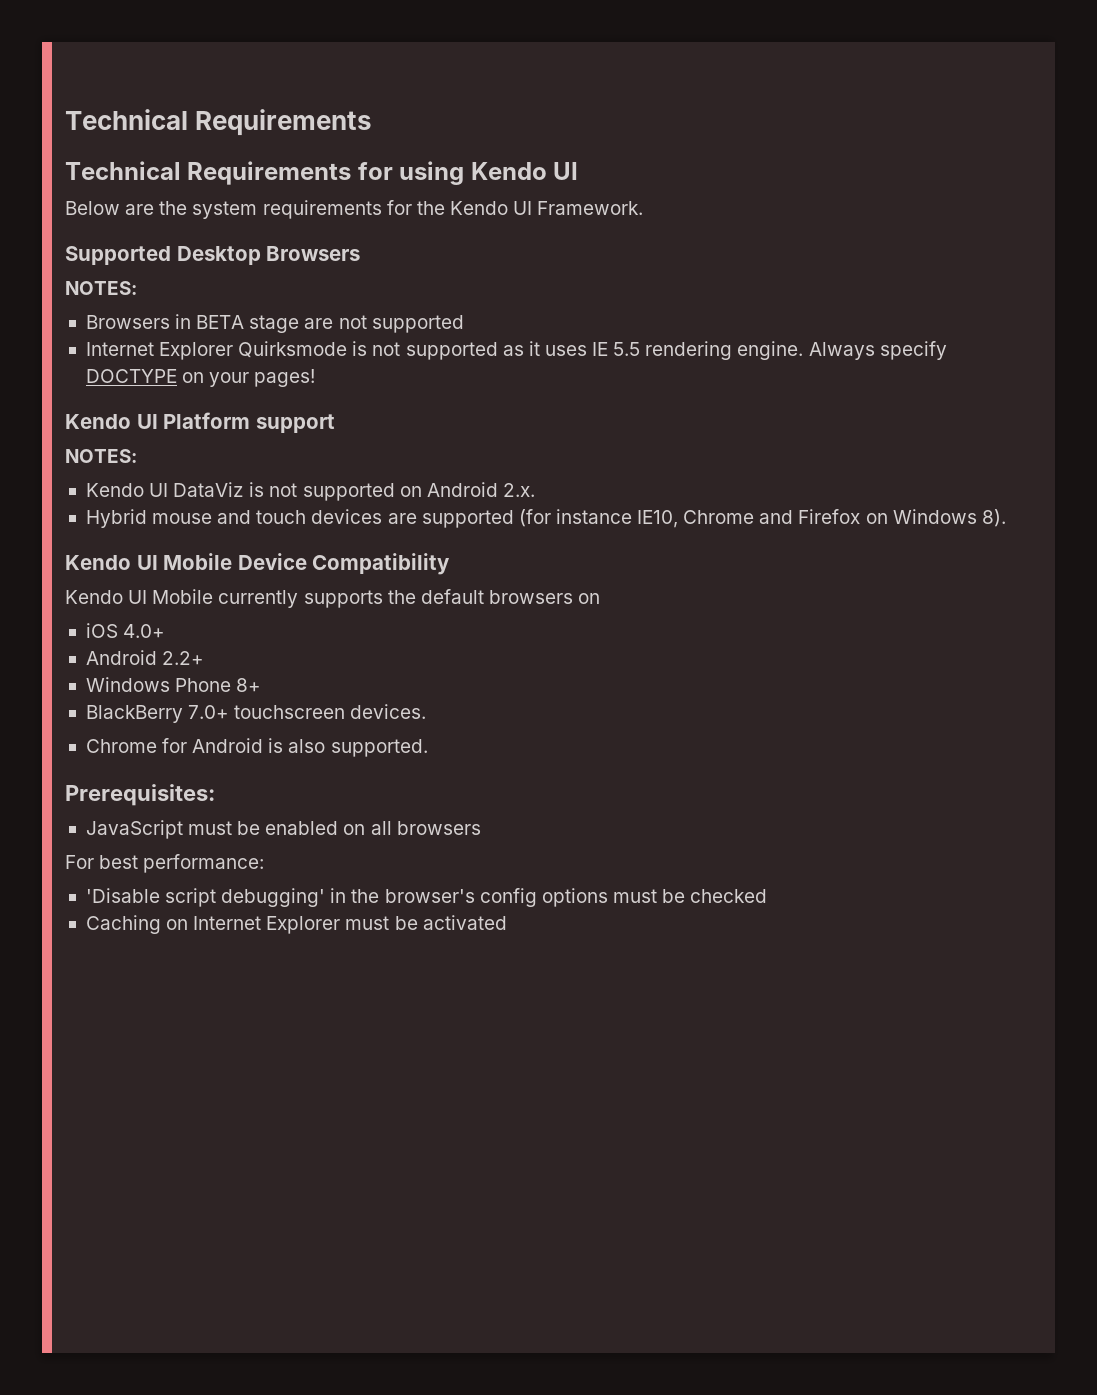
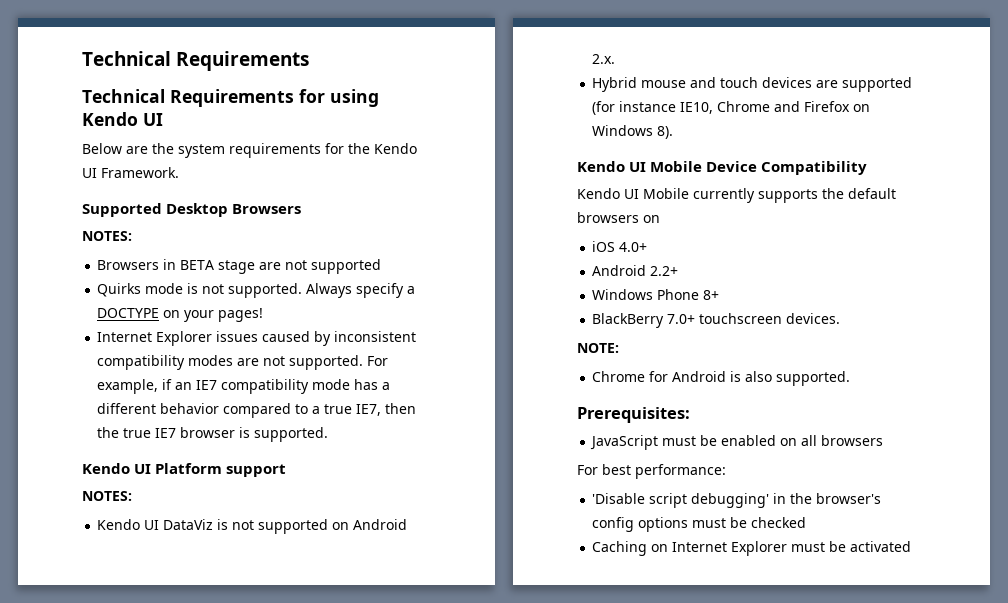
[85,341,804,360] Internet Explorer Quirksmode is not supported as it uses IE 5.5 rendering engine. -> [97,283,303,298] Quirks mode is not supported.
(947, 350) none -> [407,286,416,294] a
(316, 378) none -> [97,331,417,346] [97,355,389,370] [97,379,391,394] [97,403,417,418] [97,427,329,442] // Internet Explorer issues caused by inconsistent compatibility modes are not supported. For example, if an IE7 compatibility mode has a different behavior compared to a true IE7, then the true IE7 browser is supported.
(427, 711) none -> [577,343,619,353] // NOTE:

